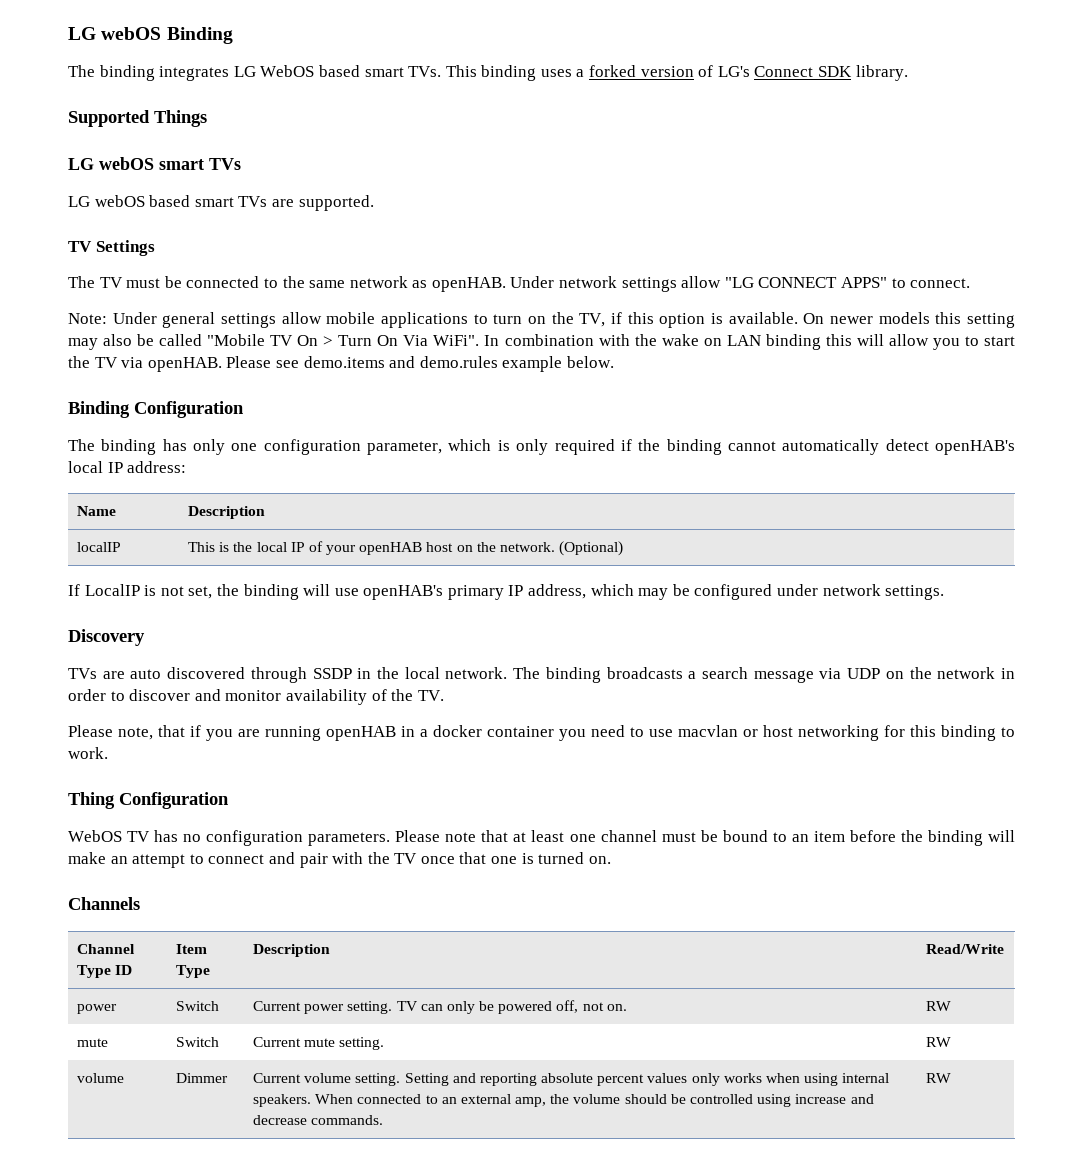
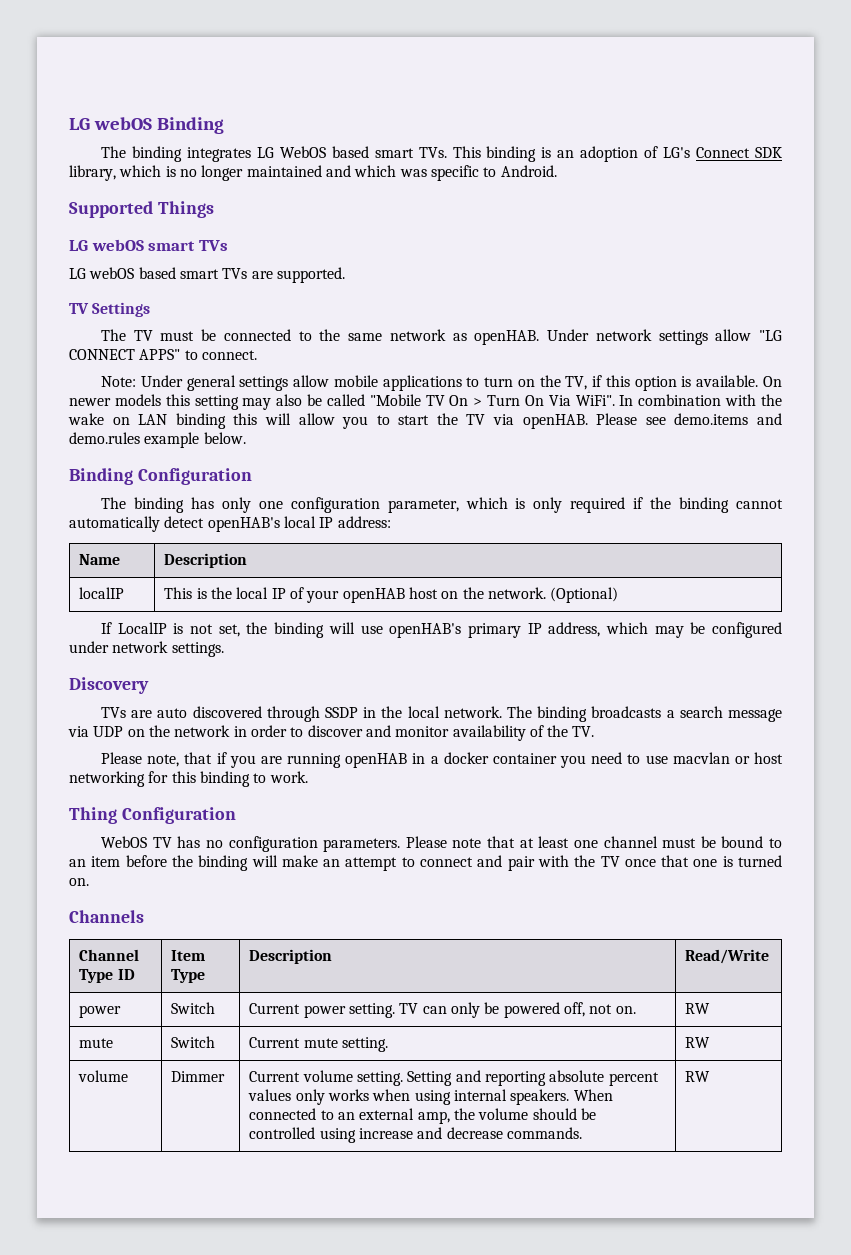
[540,65,908,81] uses a forked version of LG's Connect SDK library. -> [541,146,782,162] [69,165,557,181] is an adoption of LG's Connect SDK library, which is no longer maintained and which was specific to Android.

